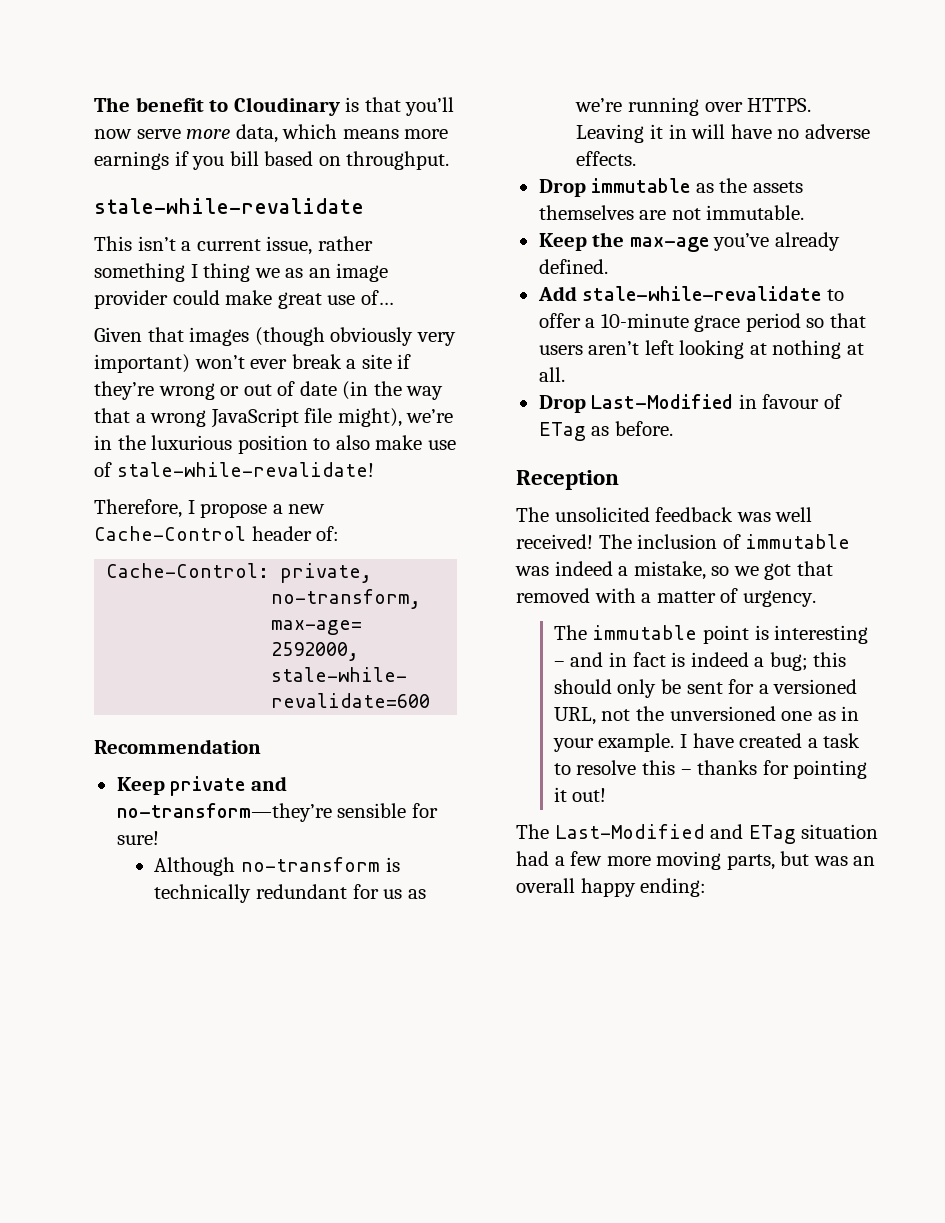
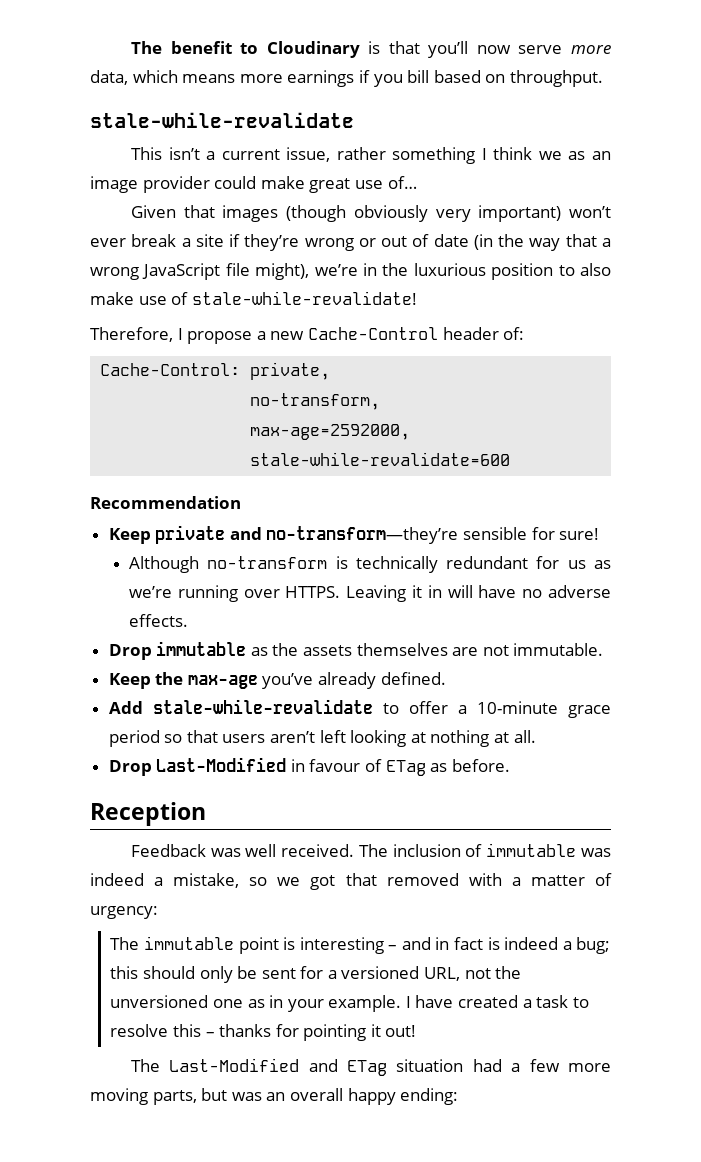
[203,263,251,282] thing -> [493,147,533,160] think
[516,507,734,522] The unsolicited feedback -> [130,844,206,857] Feedback
[516,534,593,549] received! -> [281,844,355,857] received.
[742,590,816,607] urgency. -> [90,906,158,919] urgency:

